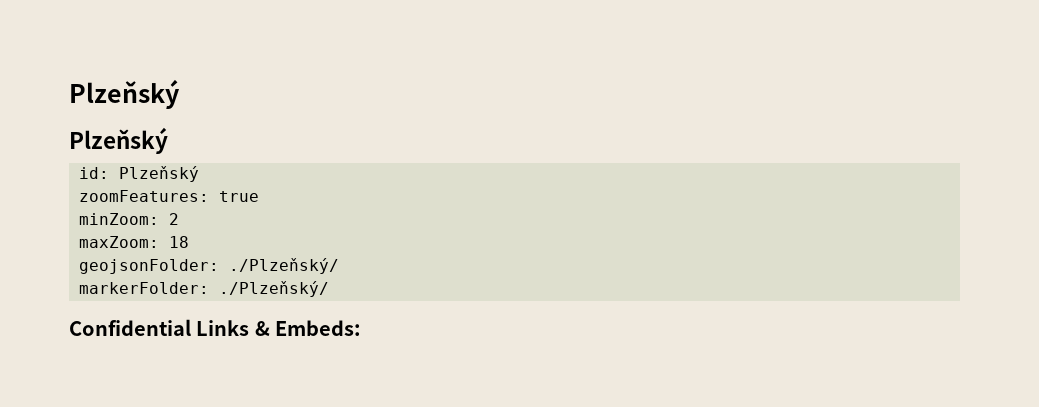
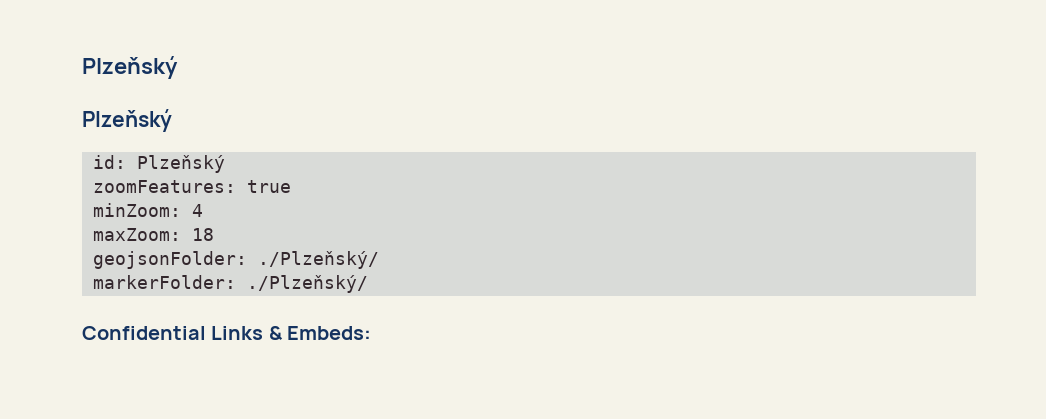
[168,213,179,225] 2 -> [191,204,203,217] 4

